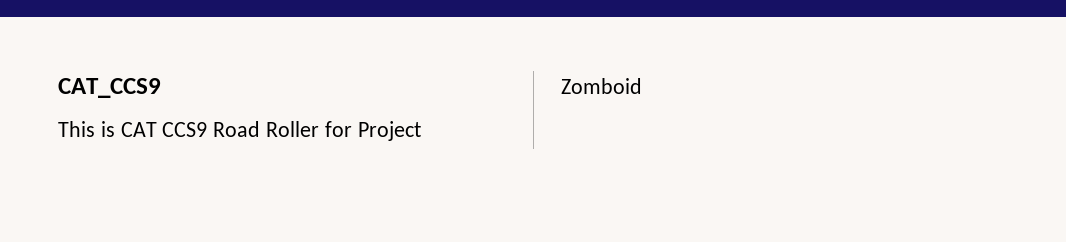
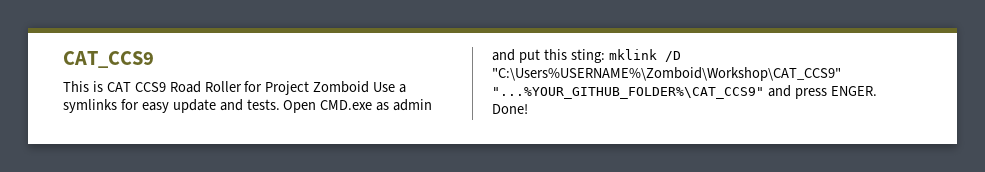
(642, 86) none -> [373,82,407,93] [63,99,433,113] [492,49,681,63] [492,67,841,81] [492,85,877,99] [492,104,528,114] Use a symlinks for easy update and tests. Open CMD.exe as admin and put this sting: mklink /D "C:\Users%USERNAME%\Zomboid\Workshop\CAT_CCS9" "...%YOUR_GITHUB_FOLDER%\CAT_CCS9" and press ENGER. Done!

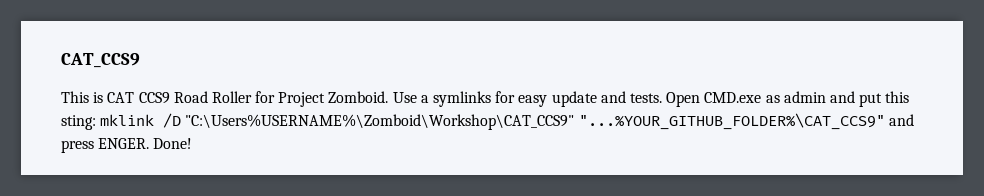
[313,81,370,93] Zomboid -> [328,91,389,103] Zomboid.

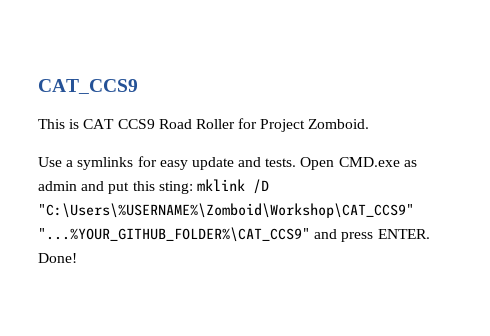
(389, 97) none -> (370, 124) //
[185,114,575,130] "C:\Users%USERNAME%\Zomboid\Workshop\CAT_CCS9" -> [38,203,414,218] "C:\Users\%USERNAME%\Zomboid\Workshop\CAT_CCS9"
[98,138,150,149] ENGER. -> [377,229,430,239] ENTER.

